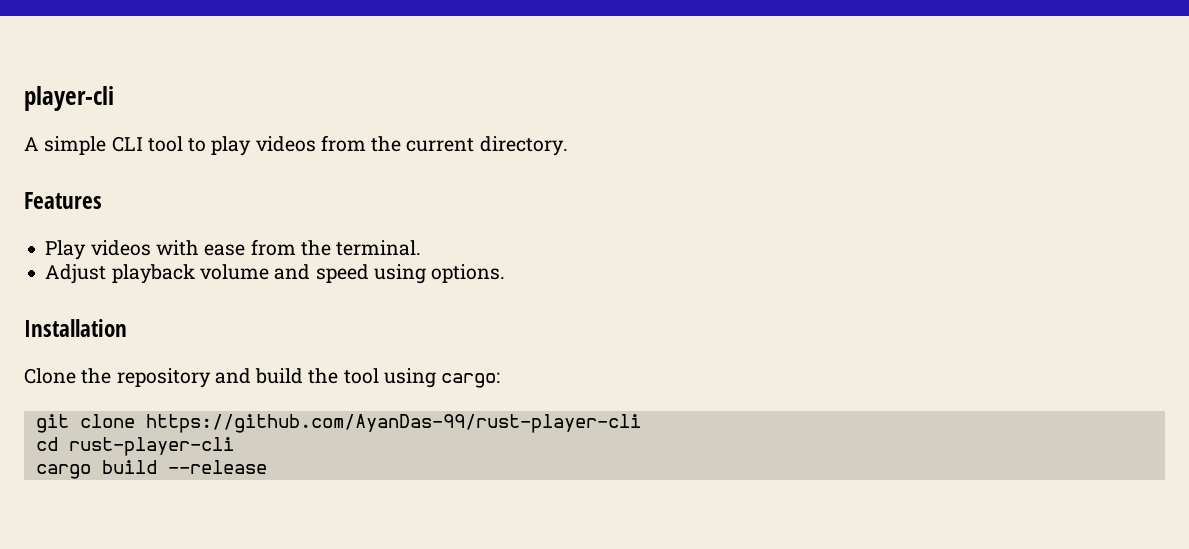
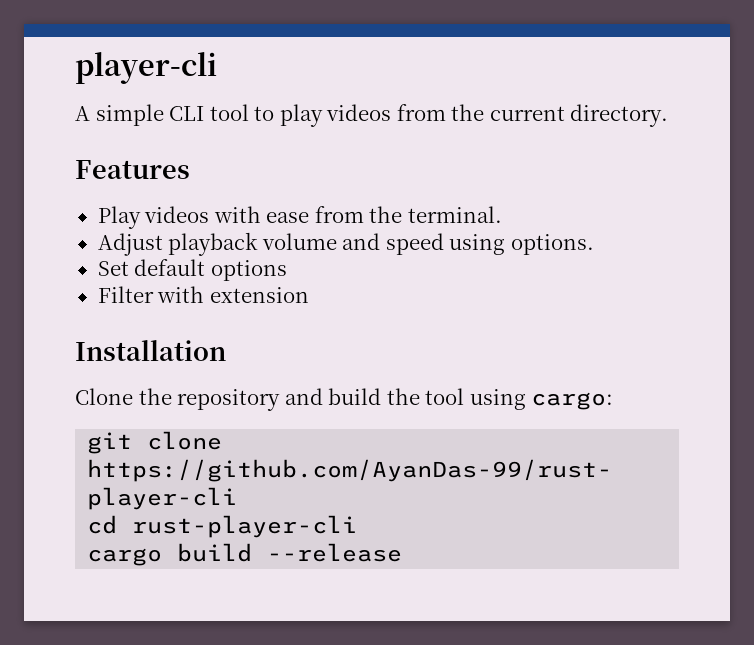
(506, 273) none -> [97,259,287,281] [97,286,309,303] // Set default options // Filter with extension

